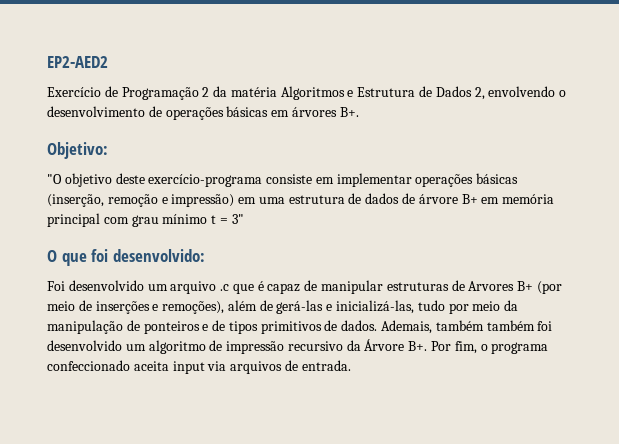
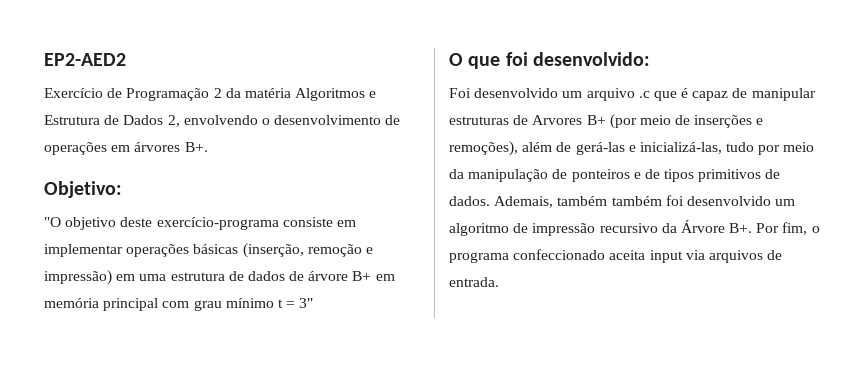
[226,106,269,117] básicas -> (107, 148) none

